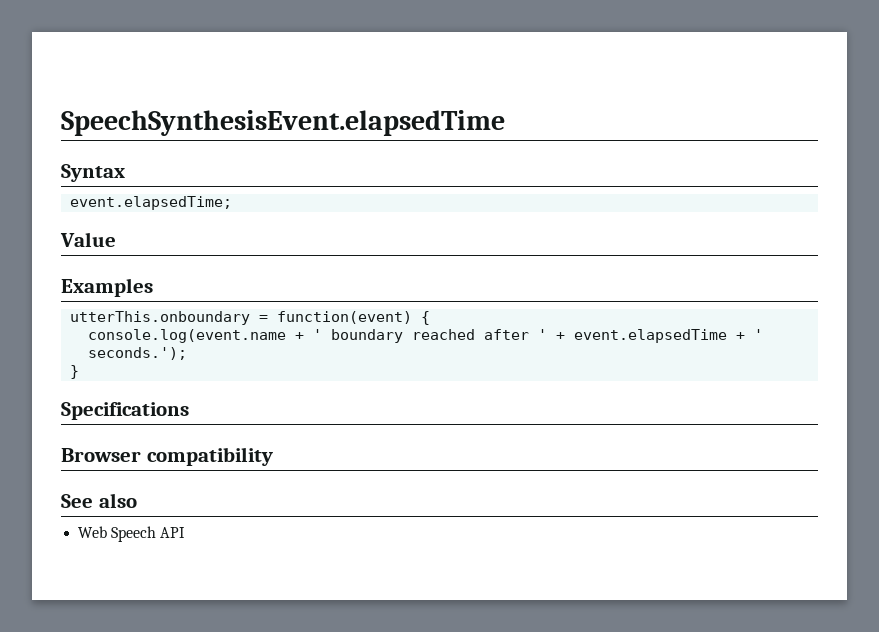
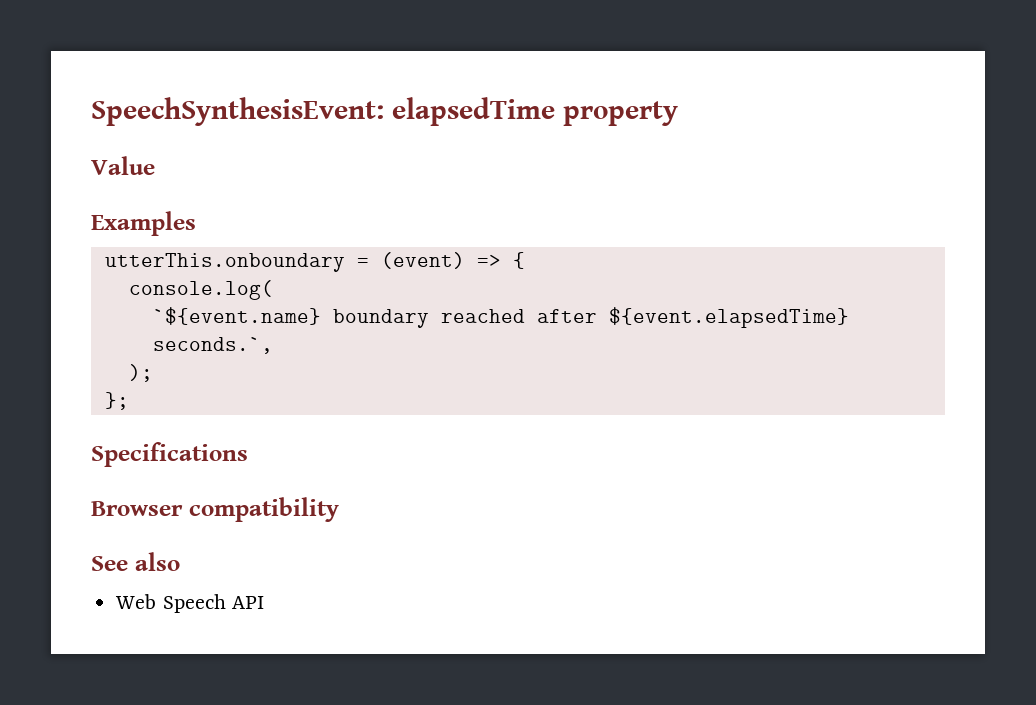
[61,110,505,136] [61,164,125,182] [70,196,233,210] SpeechSynthesisEvent.elapsedTime // Syntax // event.elapsedTime; -> [91,97,678,126] SpeechSynthesisEvent: elapsedTime property
[277,311,413,324] function(event) -> [380,252,501,269] (event) =>
[88,329,764,343] [88,347,188,360] [70,365,80,379] console.log(event.name + ' boundary reached after ' + event.elapsedTime + ' seconds.'); // } -> [128,280,273,300] [152,307,849,328] [152,337,273,354] [128,364,153,382] [104,392,129,410] console.log( // `${event.name} boundary reached after ${event.elapsedTime} seconds.`, // ); // };

